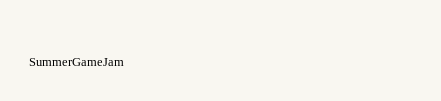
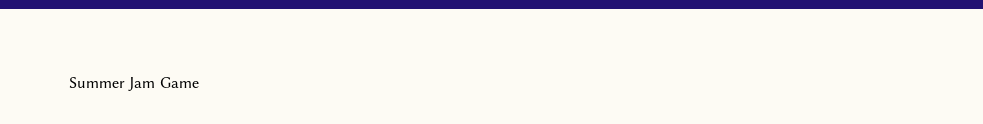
[29,58,124,66] SummerGameJam -> [69,77,199,91] Summer Jam Game

